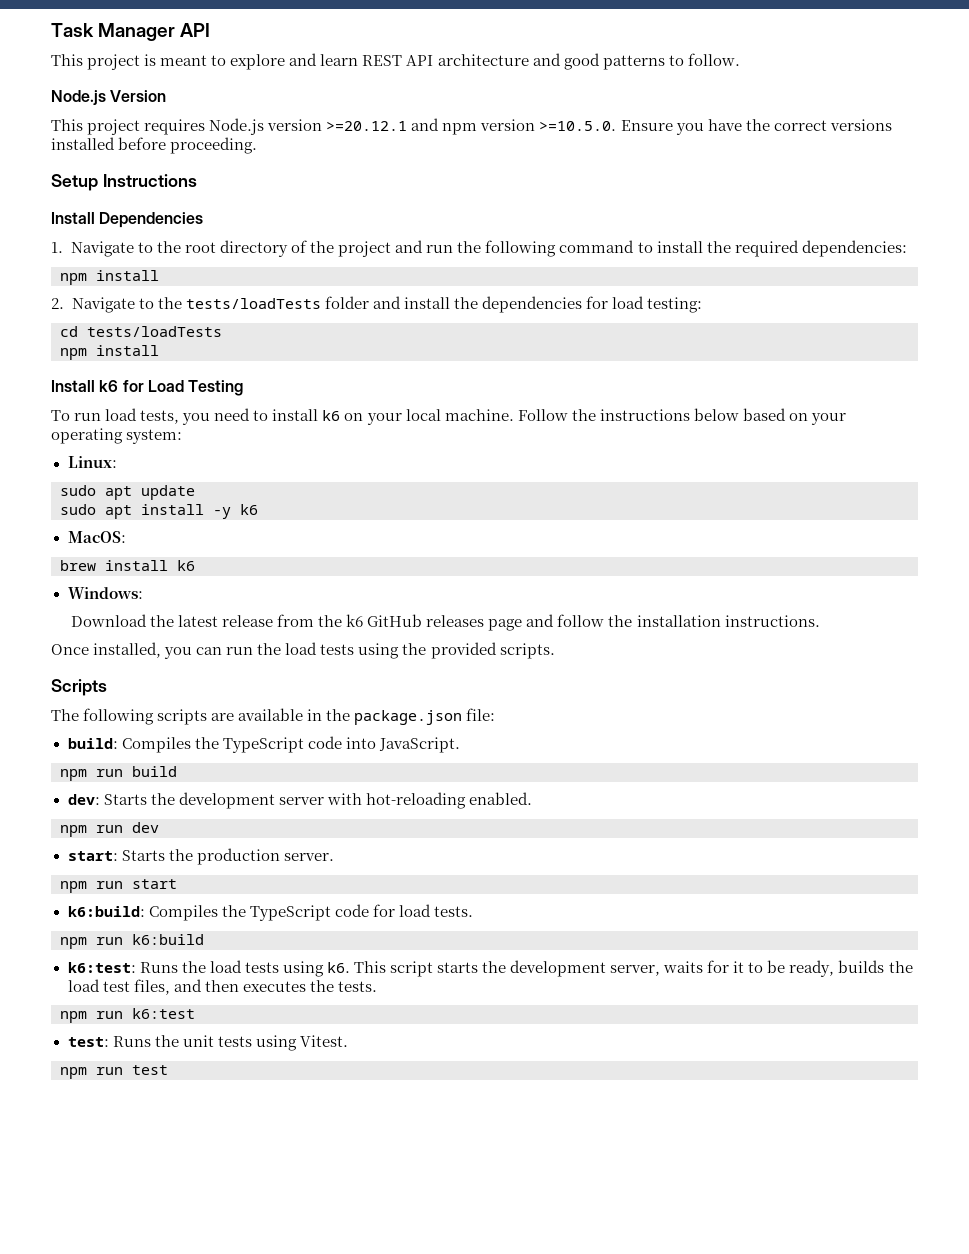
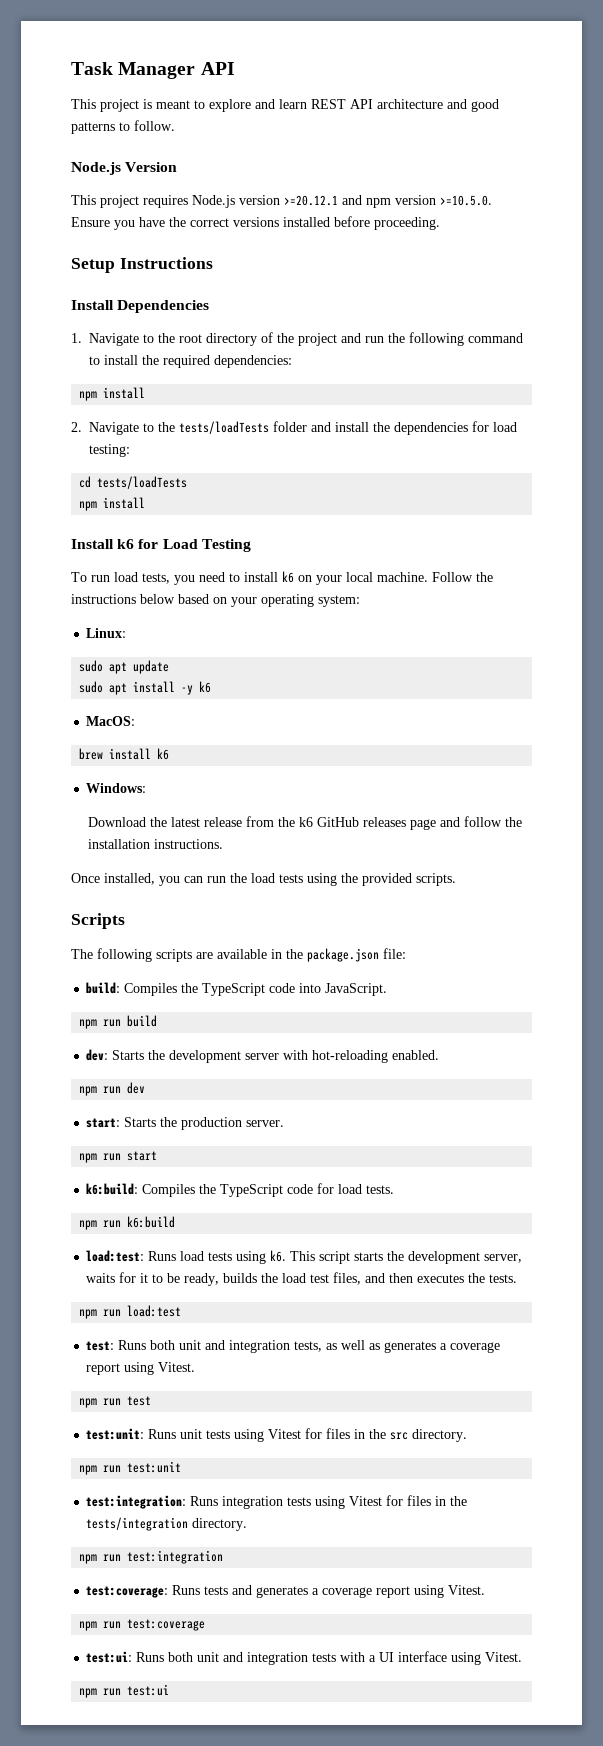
[67,961,206,973] k6:test: Runs the -> [86,1250,177,1262] load:test: Runs
[132,1008,195,1019] k6:test -> [127,1305,182,1317] load:test
[154,1035,252,1047] the unit tests -> [150,1340,501,1353] [86,1363,121,1375] both unit and integration tests, as well as generates a coverage report
(168, 1070) none -> [86,1428,468,1442] [79,1461,182,1475] [86,1495,468,1509] [86,1517,248,1531] [79,1550,224,1564] [86,1585,486,1598] [79,1619,206,1631] [86,1651,523,1665] [79,1684,170,1698] // test:unit: Runs unit tests using Vitest for files in the src directory. // npm run test:unit // test:integration: Runs integration tests using Vitest for files in the tests/integration directory. // npm run test:integration // test:coverage: Runs tests and generates a coverage report using Vitest. // npm run test:coverage // test:ui: Runs both unit and integration tests with a UI interface using Vitest. // npm run test:ui

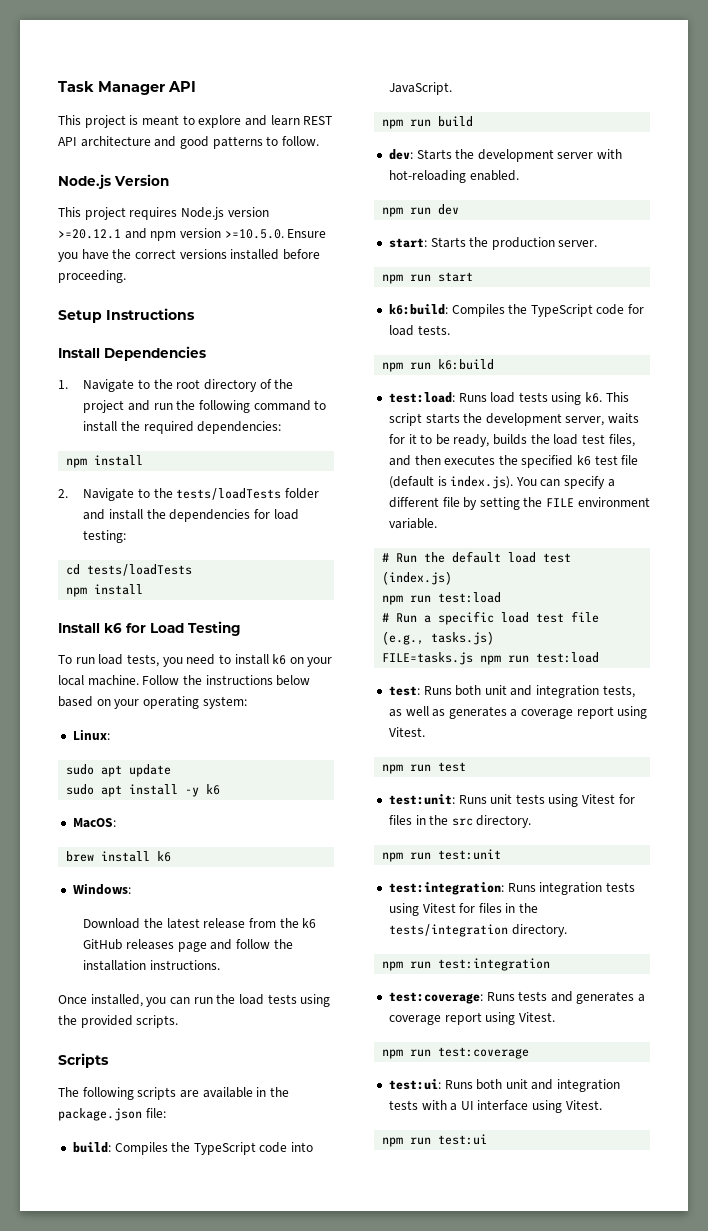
[86,1250,145,1262] load:test: -> [388,392,455,403] test:load:
[489,1274,518,1283] [79,1305,182,1319] tests. // npm run load:test -> [521,455,639,468] [388,476,615,489] [388,497,650,510] [388,518,437,529] [382,551,572,563] [382,571,453,585] [382,592,502,605] [382,611,600,625] [382,631,495,645] [382,652,600,665] specified k6 test file (default is index.js). You can specify a different file by setting the FILE environment variable. // # Run the default load test (index.js) // npm run test:load // # Run a specific load test file (e.g., tasks.js) // FILE=tasks.js npm run test:load

